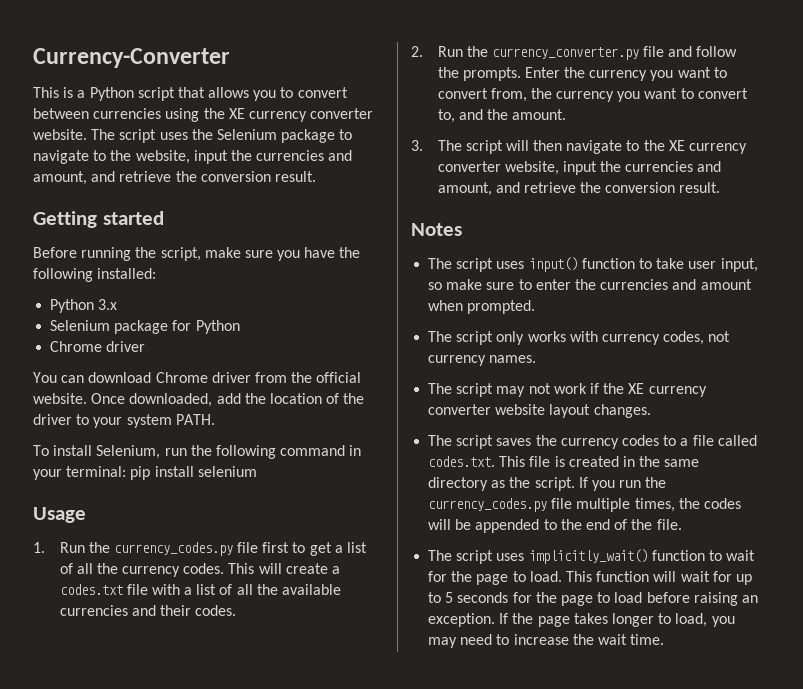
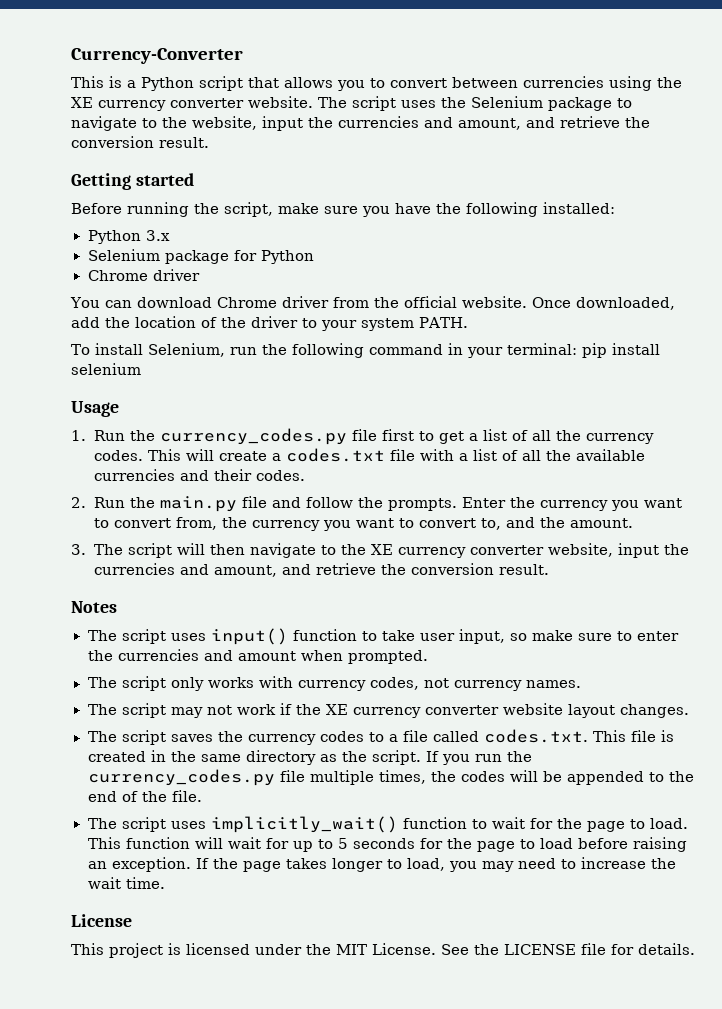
[491,47,639,60] currency_converter.py -> [159,496,237,512] main.py
(665, 639) none -> [71,914,132,927] [71,943,695,958] // License // This project is licensed under the MIT License. See the LICENSE file for details.

